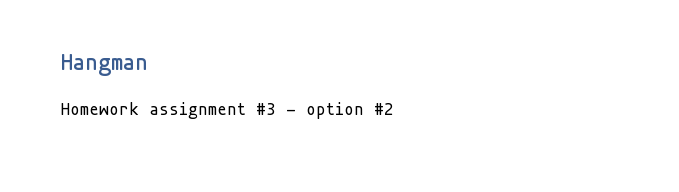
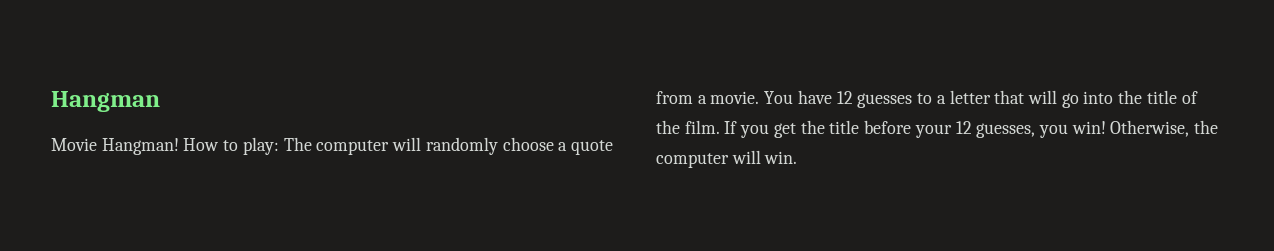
[61,102,394,119] Homework assignment #3 - option #2 -> [51,137,613,155] [656,90,1198,108] [656,120,1219,138] [656,150,798,168] Movie Hangman! How to play: The computer will randomly choose a quote from a movie. You have 12 guesses to a letter that will go into the title of the film. If you get the title before your 12 guesses, you win! Otherwise, the computer will win.

